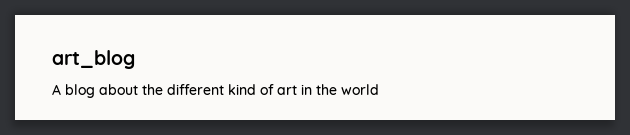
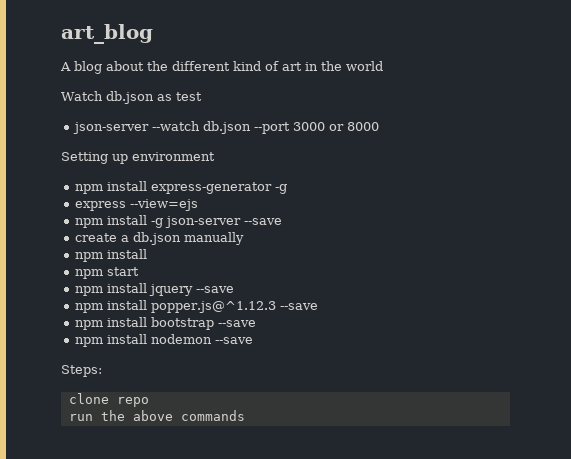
(379, 89) none -> [61,91,202,104] [72,121,379,134] [61,152,215,164] [74,181,287,194] [74,199,198,211] [74,215,282,228] [74,232,244,245] [74,249,147,262] [74,267,139,279] [74,283,234,296] [74,300,318,313] [74,317,256,330] [74,334,253,347] [61,365,102,377] [68,393,149,407] [68,410,245,421] // Watch db.json as test // json-server --watch db.json --port 3000 or 8000 // Setting up environment // npm install express-generator -g // express --view=ejs // npm install -g json-server --save // create a db.json manually // npm install // npm start // npm install jquery --save // npm install popper.js@^1.12.3 --save // npm install bootstrap --save // npm install nodemon --save // Steps: // clone repo // run the above commands

